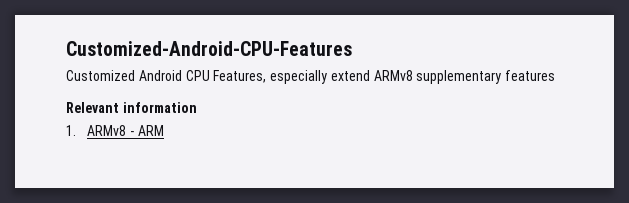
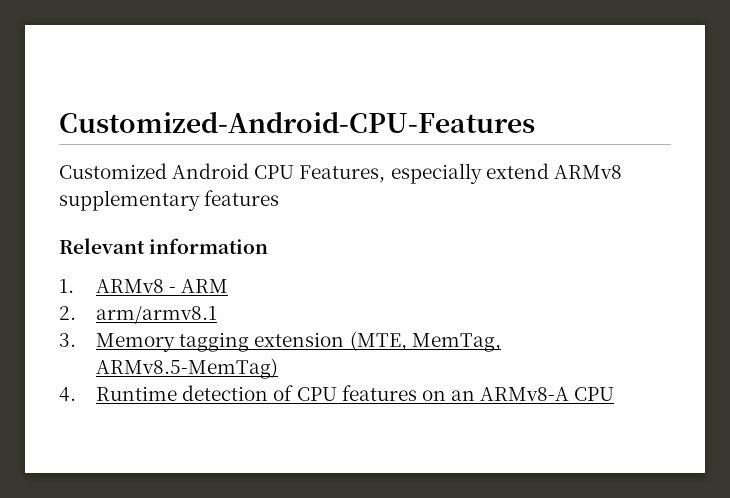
(164, 130) none -> [59,306,218,324] [59,331,501,352] [96,358,279,379] [59,385,615,402] // 2. arm/armv8.1 // 3. Memory tagging extension (MTE, MemTag, ARMv8.5-MemTag) // 4. Runtime detection of CPU features on an ARMv8-A CPU

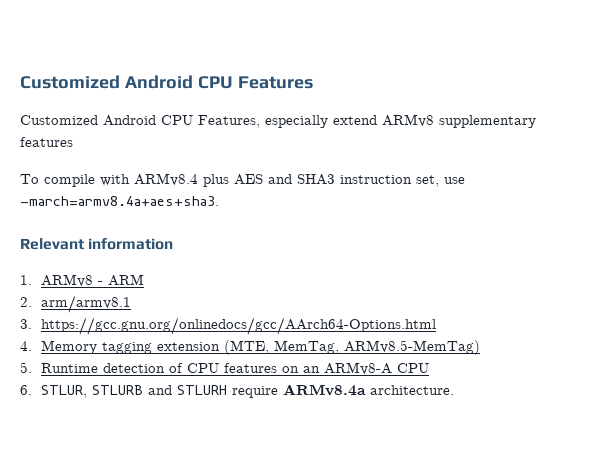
[59,111,535,133] Customized-Android-CPU-Features -> [20,75,313,89] Customized Android CPU Features
(280, 198) none -> [20,173,465,187] [20,196,219,206] // To compile with ARMv8.4 plus AES and SHA3 instruction set, use -march=armv8.4a+aes+sha3.
(76, 340) none -> [40,317,436,335] [20,341,32,351] https://gcc.gnu.org/onlinedocs/gcc/AArch64-Options.html // 4.
[59,387,76,402] 4. -> [20,362,32,373] 5.
(615, 394) none -> [20,384,454,398] // 6. STLUR, STLURB and STLURH require ARMv8.4a architecture.

